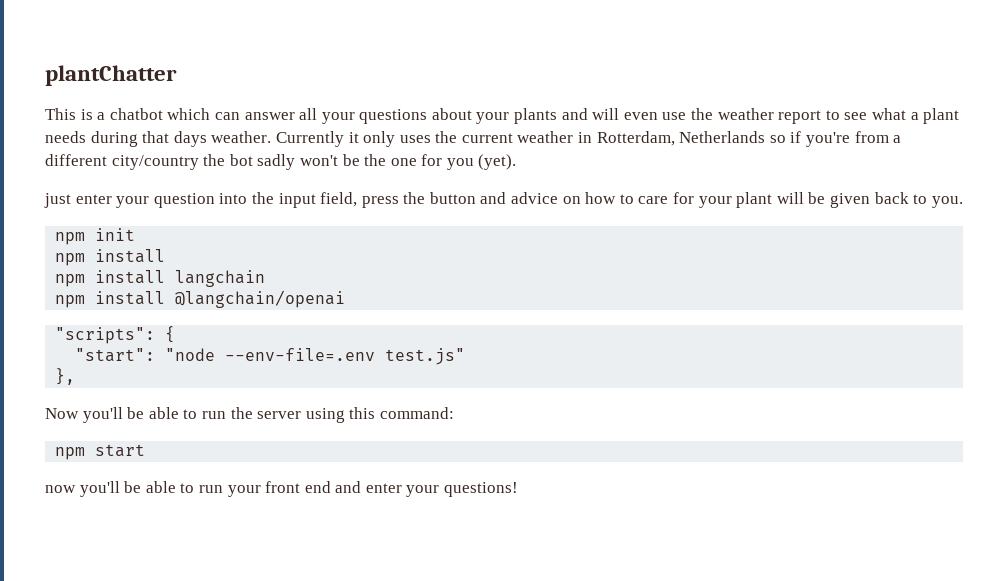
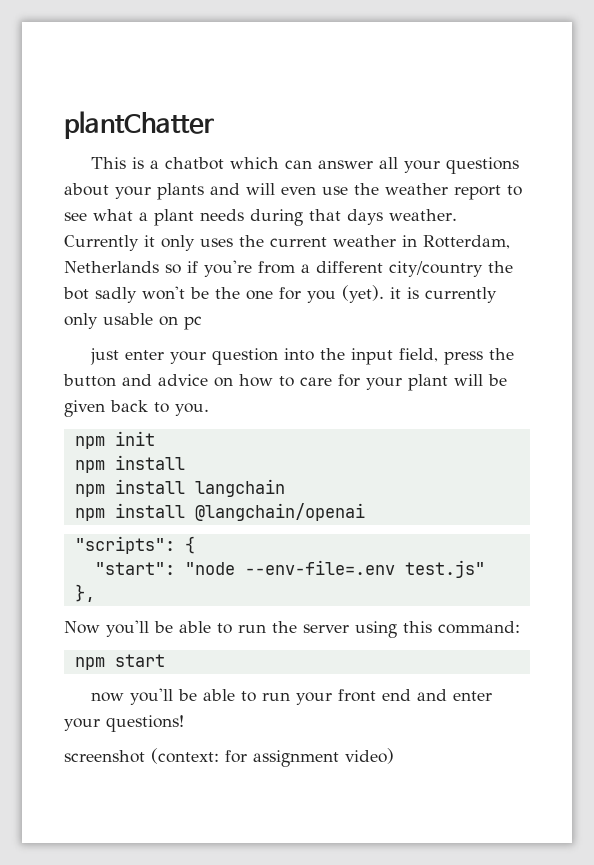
(517, 162) none -> [390,287,497,303] [64,313,202,330] it is currently only usable on pc
(519, 489) none -> [64,748,394,767] // screenshot (context: for assignment video)

